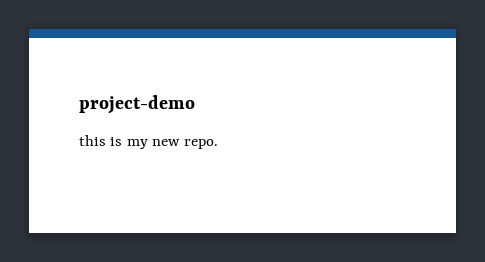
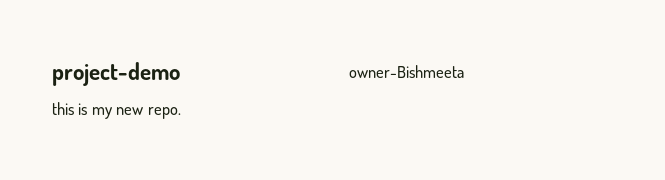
(218, 144) none -> [349,65,464,78] // owner-Bishmeeta

